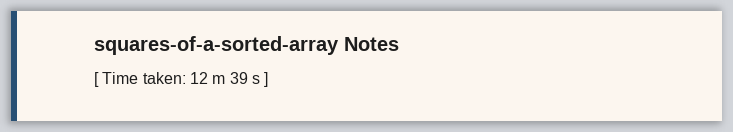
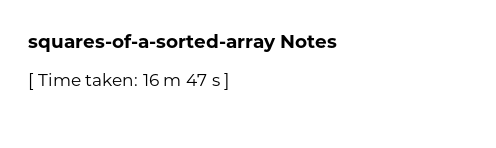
[189,72,248,84] 12 m 39 -> [142,74,207,86] 16 m 47

